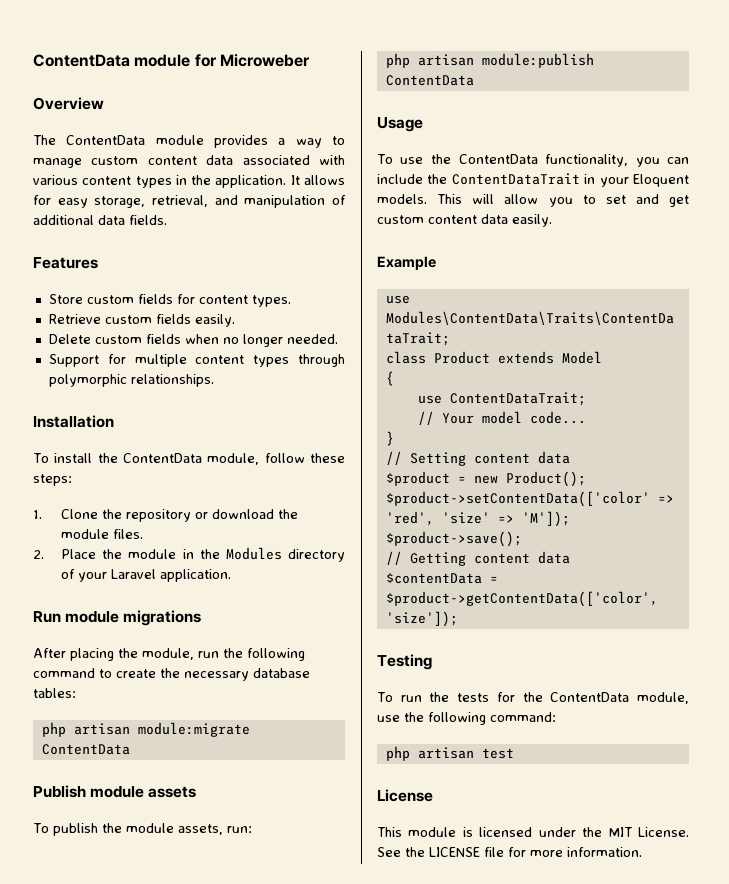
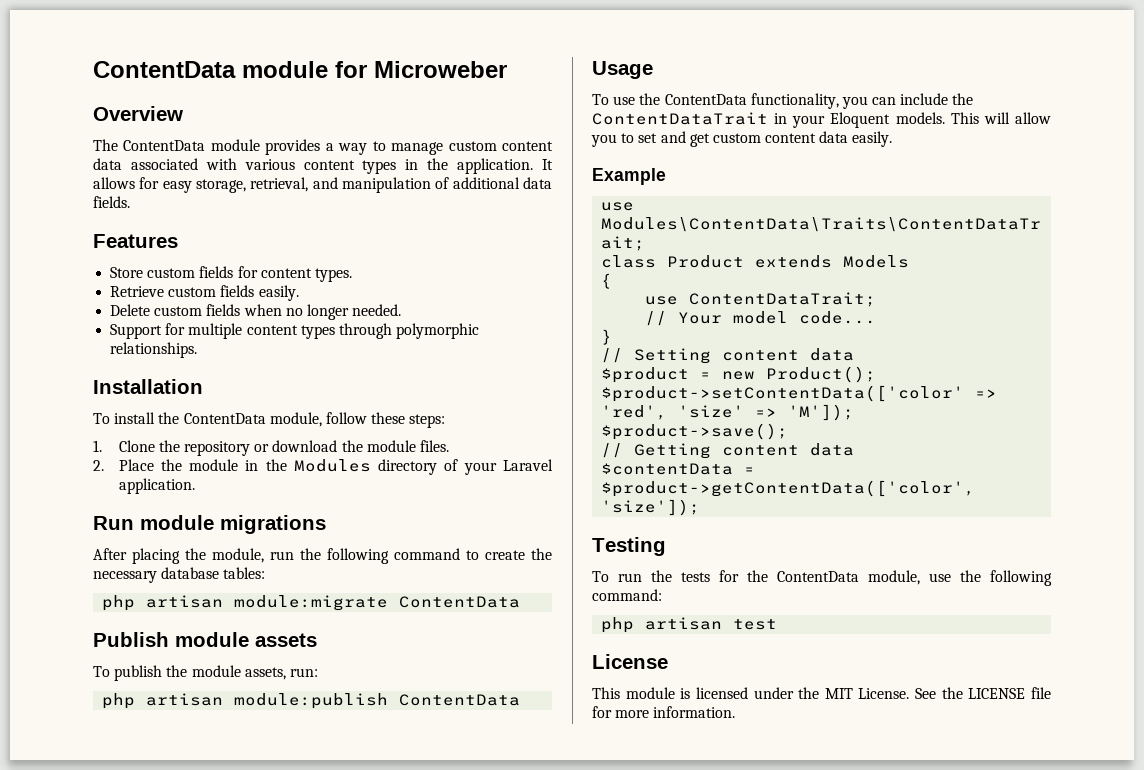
[561,351,602,364] Model -> [843,255,910,268] Models

